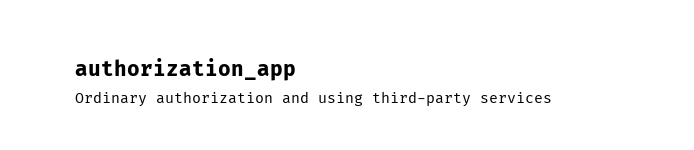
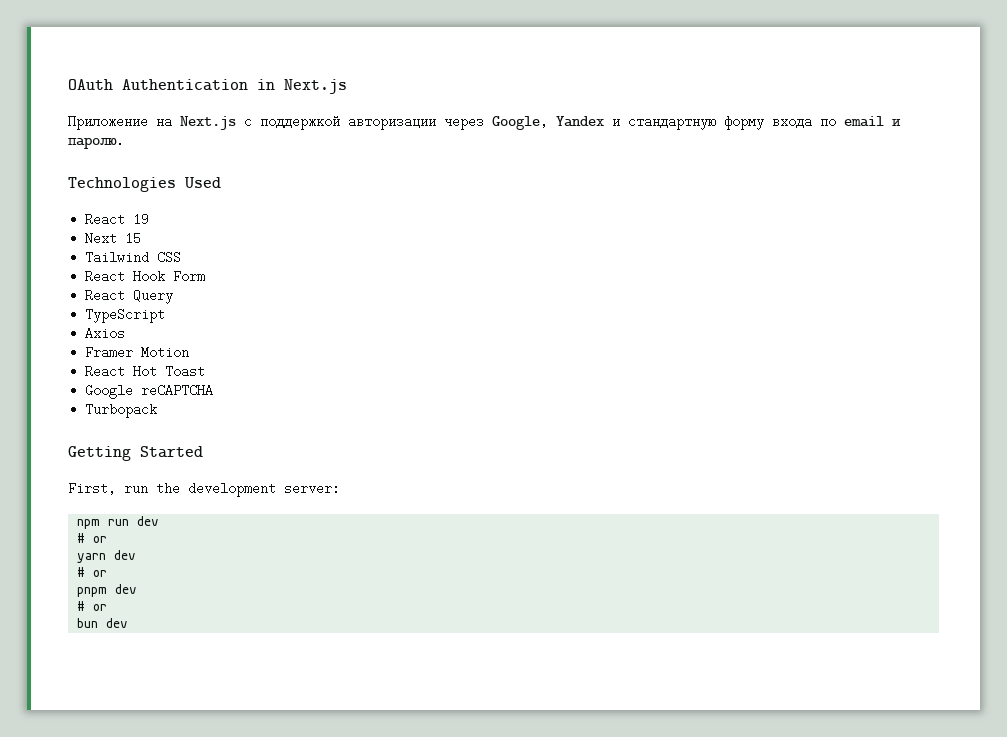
[75,58,296,81] [75,91,552,107] authorization_app // Оrdinary authorization and using third-party services -> [68,79,347,94] [68,113,901,130] [68,134,124,149] [68,177,221,192] [85,213,150,226] [85,232,142,245] [85,251,182,264] [85,270,206,283] [85,289,174,304] [85,308,166,323] [85,327,126,340] [85,346,190,359] [85,365,206,378] [85,384,214,399] [85,403,158,418] [68,446,203,461] [68,482,340,497] [77,516,160,529] [77,533,108,543] [77,550,137,563] [77,567,108,577] [77,584,138,597] [77,601,108,611] [77,618,129,628] OAuth Authentication in Next.js // Приложение на Next.js с поддержкой авторизации через Google, Yandex и стандартную форму входа по email и паролю. // Technologies Used // React 19 // Next 15 // Tailwind CSS // React Hook Form // React Query // TypeScript // Axios // Framer Motion // React Hot Toast // Google reCAPTCHA // Turbopack // Getting Started // First, run the development server: // npm run dev // # or // yarn dev // # or // pnpm dev // # or // bun dev

